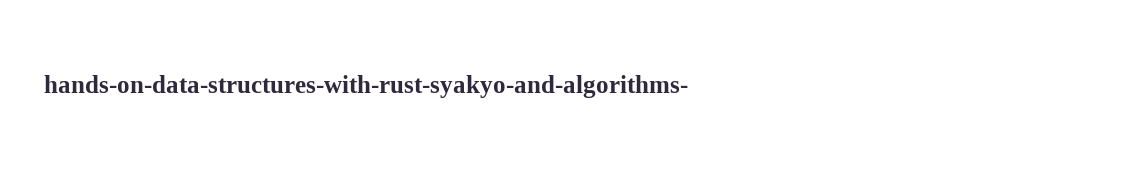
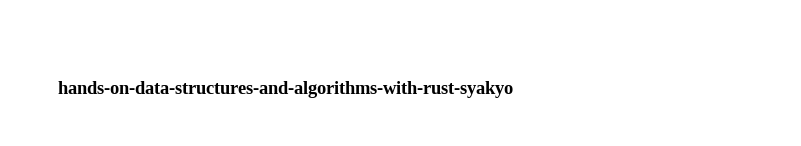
[44,75,688,98] hands-on-data-structures-with-rust-syakyo-and-algorithms- -> [58,81,513,98] hands-on-data-structures-and-algorithms-with-rust-syakyo

